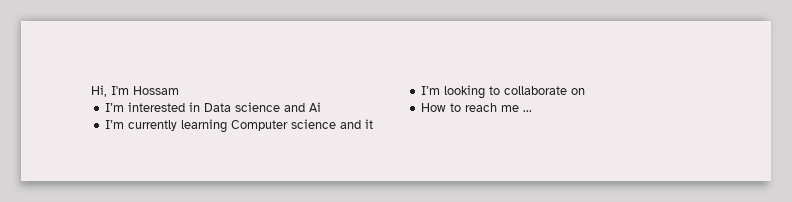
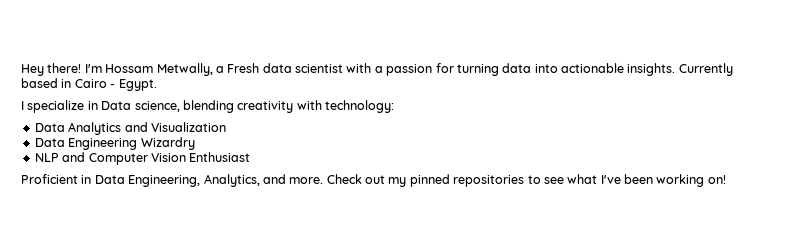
[91,85,107,97] Hi, -> [21,63,82,76] Hey there!
[105,102,322,112] [105,119,374,133] [421,85,586,99] [421,103,533,112] // I’m interested in Data science and Ai // I’m currently learning Computer science and it // I’m looking to collaborate on // How to reach me ... -> [156,63,733,76] [21,78,157,91] [21,100,394,113] [34,122,226,135] [34,137,195,150] [34,152,251,165] [21,174,726,187] Metwally, a Fresh data scientist with a passion for turning data into actionable insights. Currently based in Cairo - Egypt. // I specialize in Data science, blending creativity with technology: // Data Analytics and Visualization // Data Engineering Wizardry // NLP and Computer Vision Enthusiast // Proficient in Data Engineering, Analytics, and more. Check out my pinned repositories to see what I've been working on!

